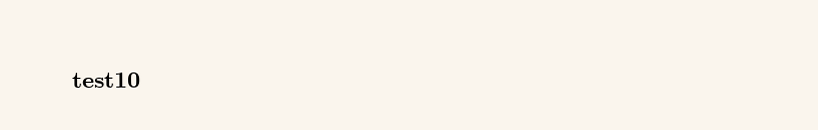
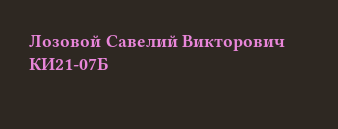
[72,72,141,88] test10 -> [29,34,286,51] [29,57,109,71] Лозовой Савелий Викторович КИ21-07Б

